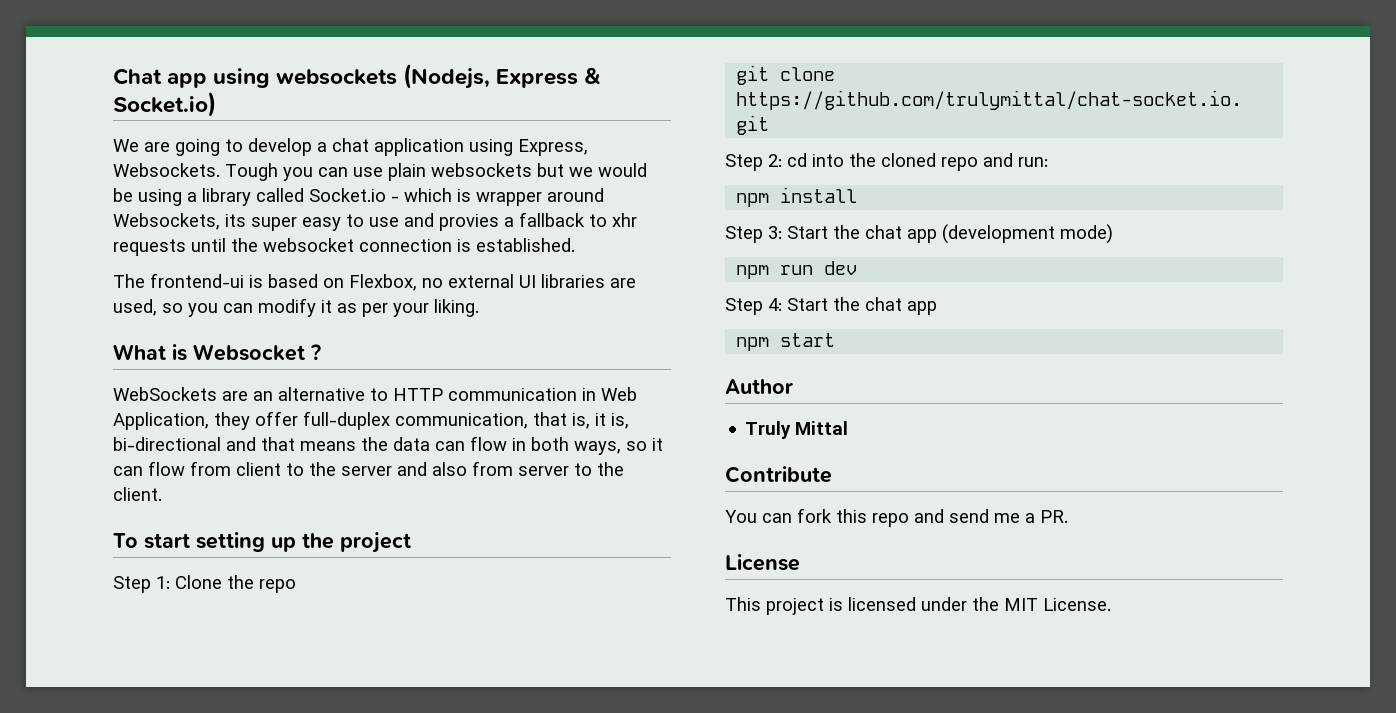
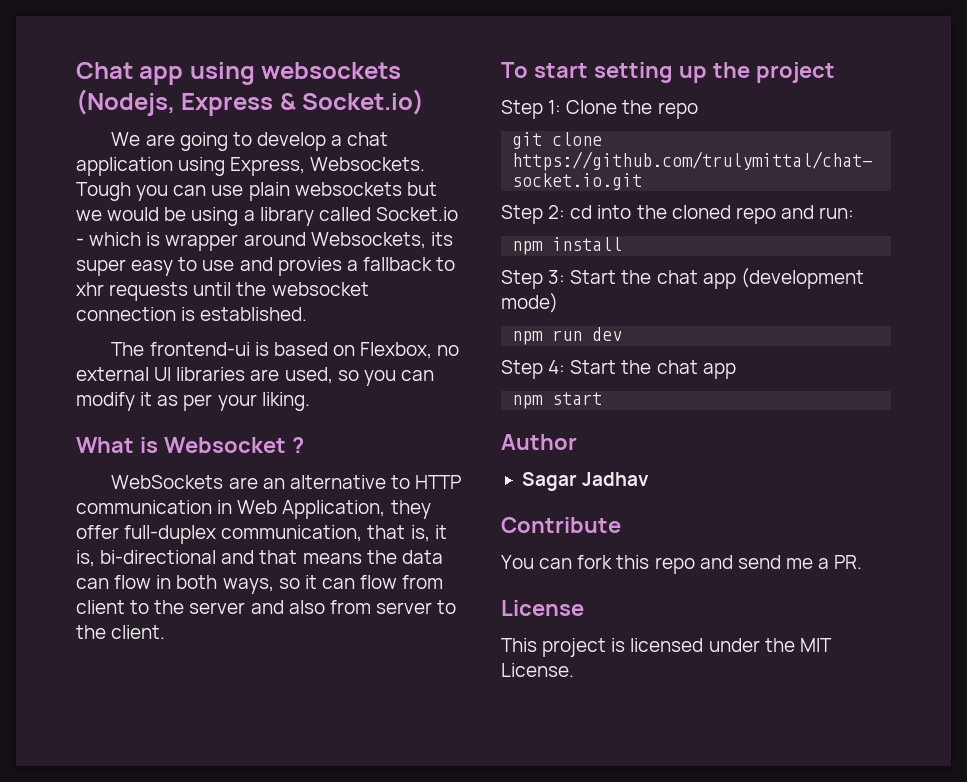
[745,421,849,439] Truly Mittal -> [521,472,650,491] Sagar Jadhav

